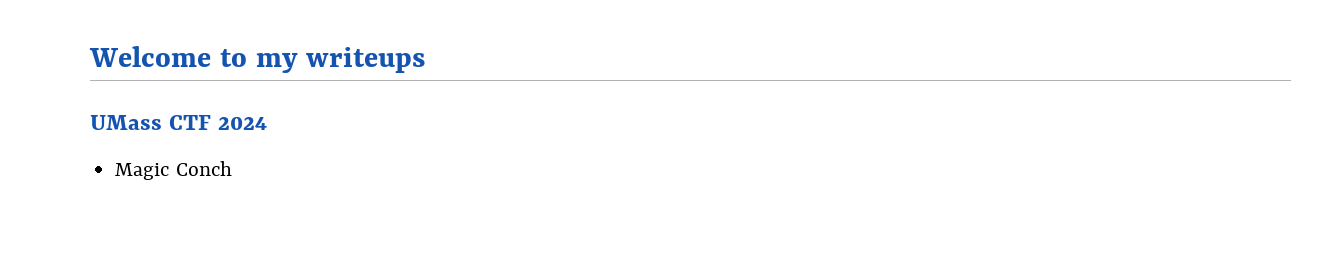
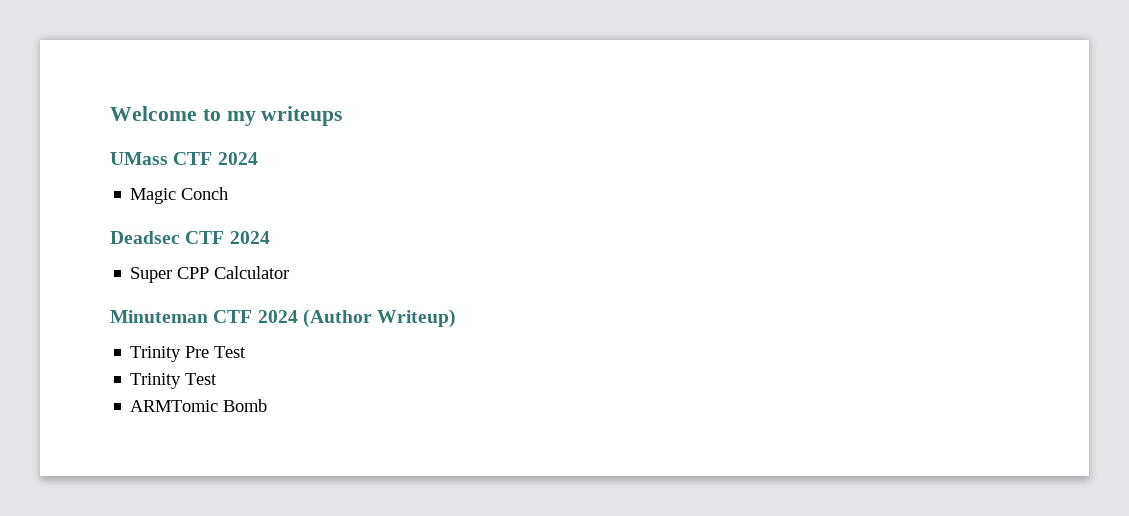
(232, 168) none -> [110,231,270,244] [130,266,290,283] [110,309,457,328] [130,346,247,362] [130,373,218,389] [130,399,268,412] // Deadsec CTF 2024 // Super CPP Calculator // Minuteman CTF 2024 (Author Writeup) // Trinity Pre Test // Trinity Test // ARMTomic Bomb

